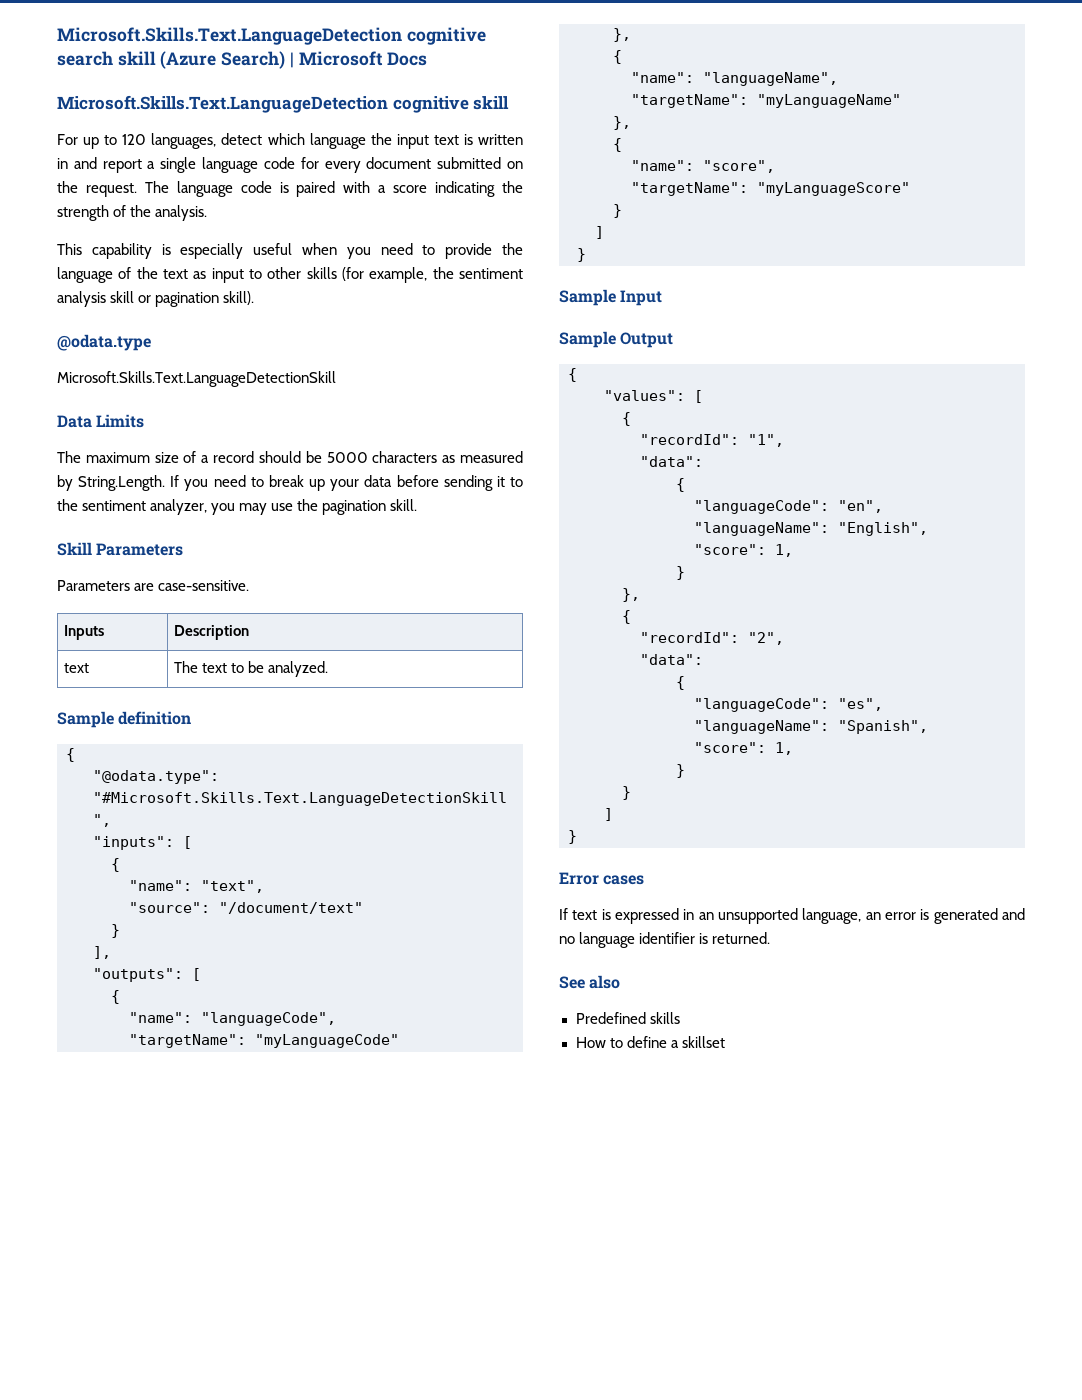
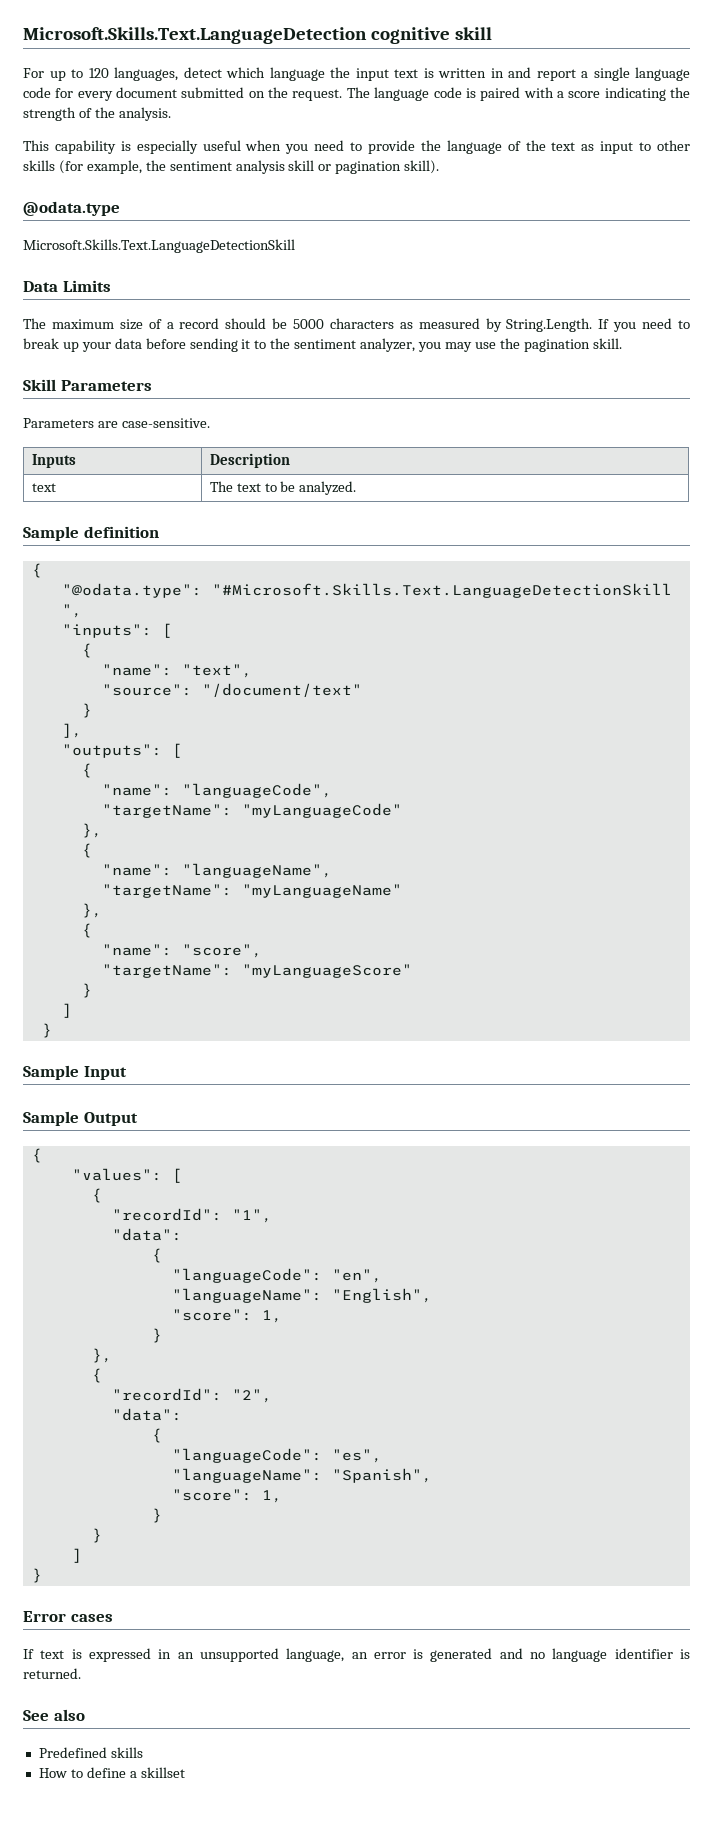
[57,27,486,45] [57,51,428,69] [57,95,469,113] Microsoft.Skills.Text.LanguageDetection cognitive search skill (Azure Search) | Microsoft Docs // Microsoft.Skills.Text.LanguageDetection cognitive -> [23,27,450,44] Microsoft.Skills.Text.LanguageDetection cognitive

